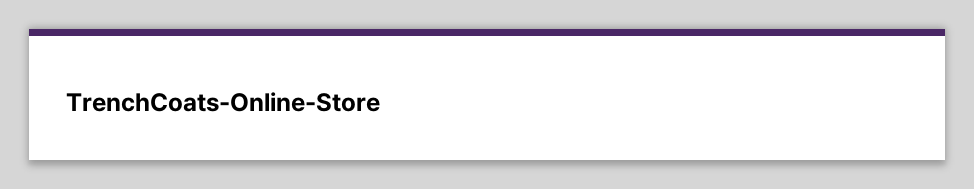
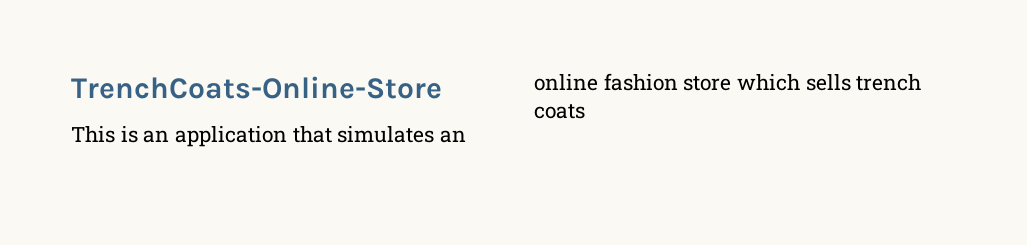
(380, 102) none -> [71,126,467,147] [534,73,922,91] [534,104,585,119] // This is an application that simulates an online fashion store which sells trench coats

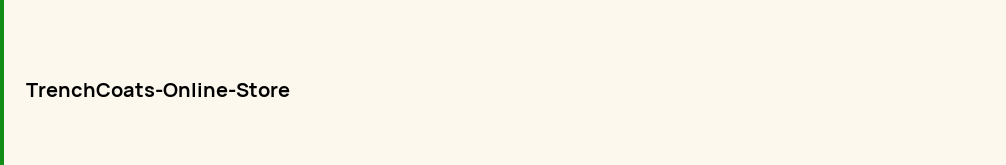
[71,126,467,147] [534,73,922,91] [534,104,585,119] // This is an application that simulates an online fashion store which sells trench coats -> (290, 90) none

